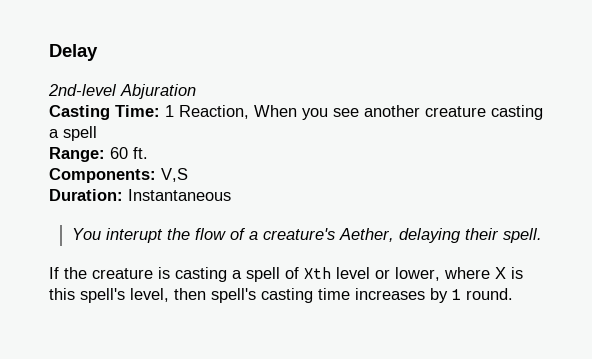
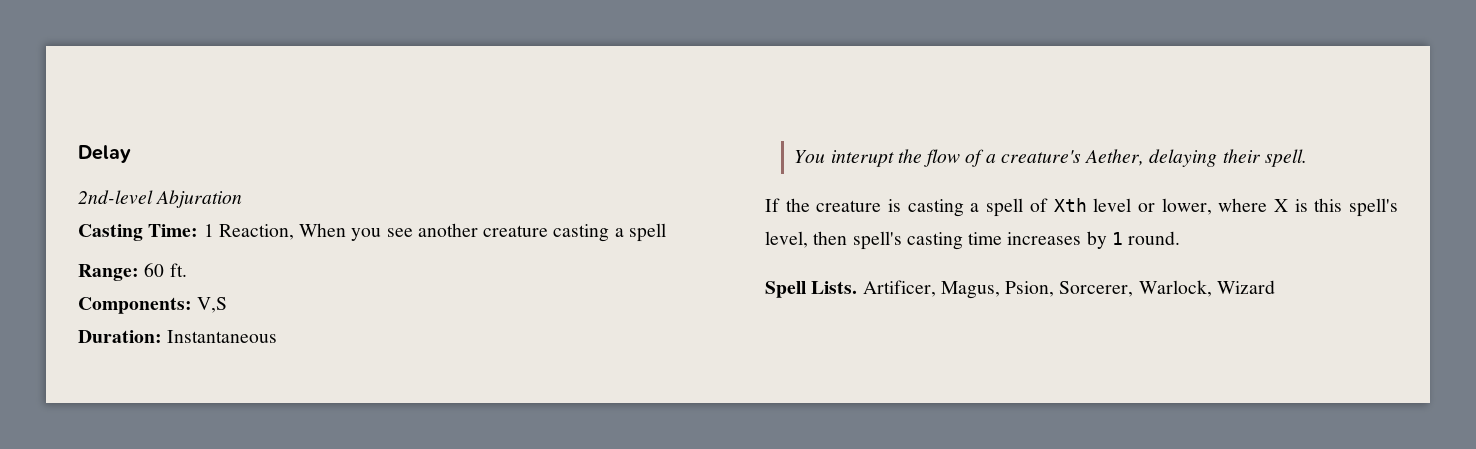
(513, 294) none -> [765,280,1275,299] // Spell Lists. Artificer, Magus, Psion, Sorcerer, Warlock, Wizard

